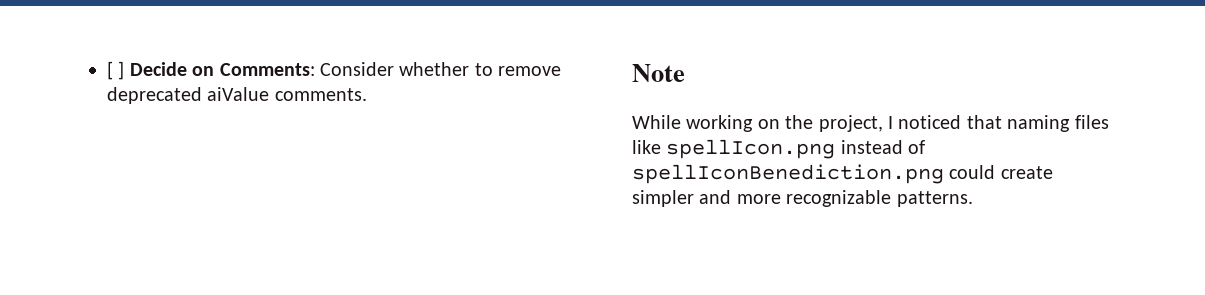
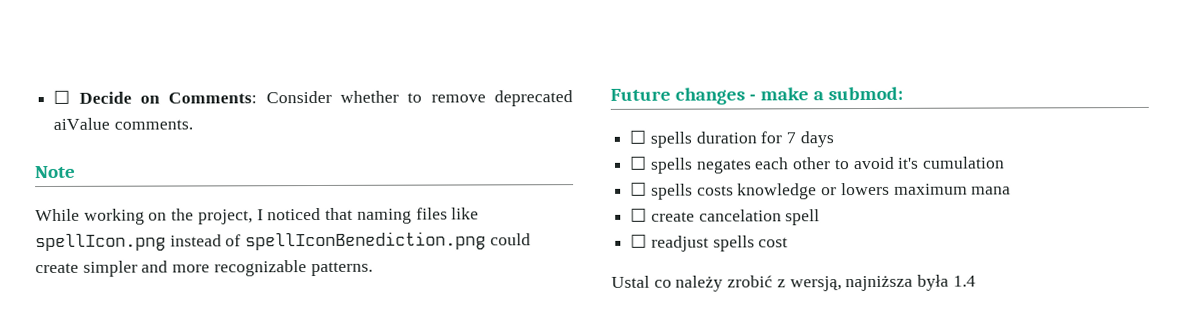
[107,61,125,80] [ ] -> [53,89,71,104] ☐
(973, 199) none -> [610,86,903,105] [629,129,834,148] [629,155,1006,174] [630,181,1012,200] [630,207,821,226] [630,233,789,252] [611,274,976,292] // Future changes - make a submod: // ☐ spells duration for 7 days // ☐ spells negates each other to avoid it's cumulation // ☐ spells costs knowledge or lowers maximum mana // ☐ create cancelation spell // ☐ readjust spells cost // Ustal co należy zrobić z wersją, najniższa była 1.4

